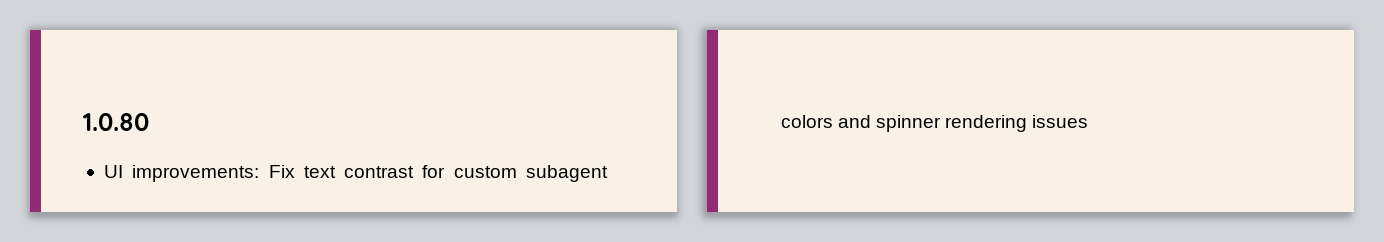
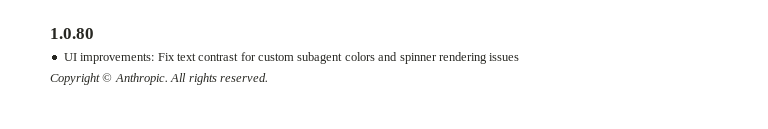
(1089, 121) none -> [50,73,268,85] // Copyright © Anthropic. All rights reserved.

